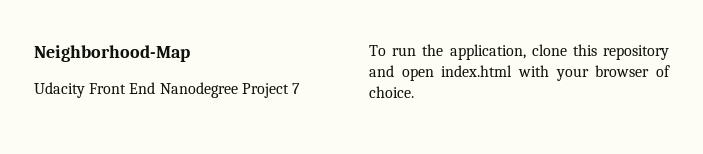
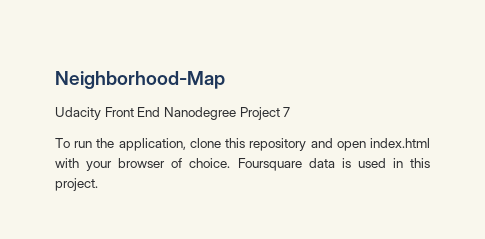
(414, 92) none -> [237,158,431,171] [55,178,98,191] Foursquare data is used in this project.

